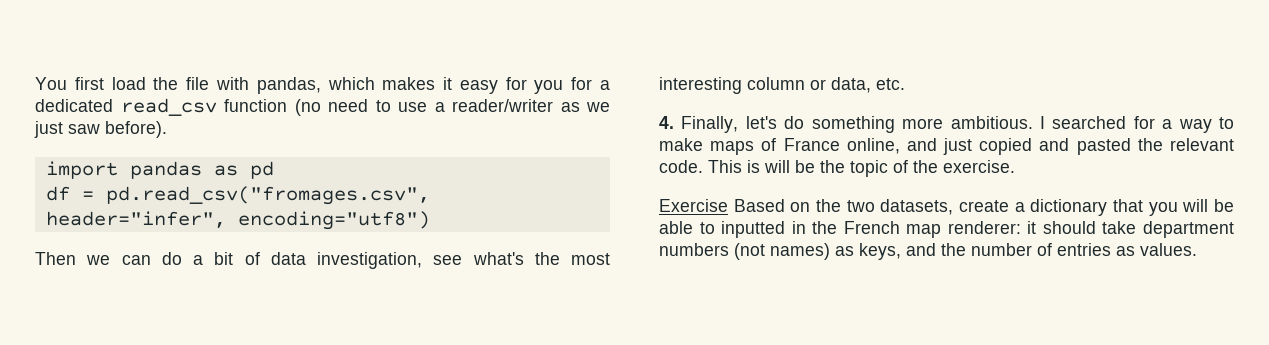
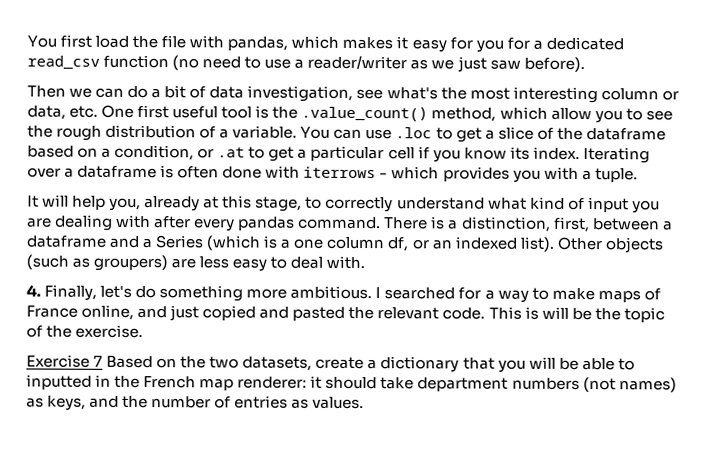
[45,161,274,179] [45,186,430,205] [45,211,430,230] // import pandas as pd // df = pd.read_csv("fromages.csv", header="infer", encoding="utf8") -> (585, 64) none
(905, 84) none -> [101,104,673,124] [27,124,666,143] [27,144,650,164] [27,165,638,183] [27,194,660,214] [27,214,673,233] [26,235,663,254] [26,254,366,272] One first useful tool is the .value_count() method, which allow you to see the rough distribution of a variable. You can use .loc to get a slice of the dataframe based on a condition, or .at to get a particular cell if you know its index. Iterating over a dataframe is often done with iterrows - which provides you with a tuple. // It will help you, already at this stage, to correctly understand what kind of input you are dealing with after every pandas command. There is a distinction, first, between a dataframe and a Series (which is a one column df, or an indexed list). Other objects (such as groupers) are less easy to deal with.
(728, 205) none -> [93,355,104,367] 7

